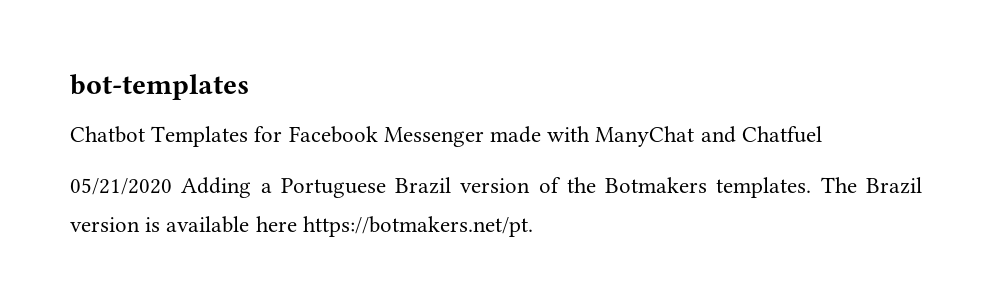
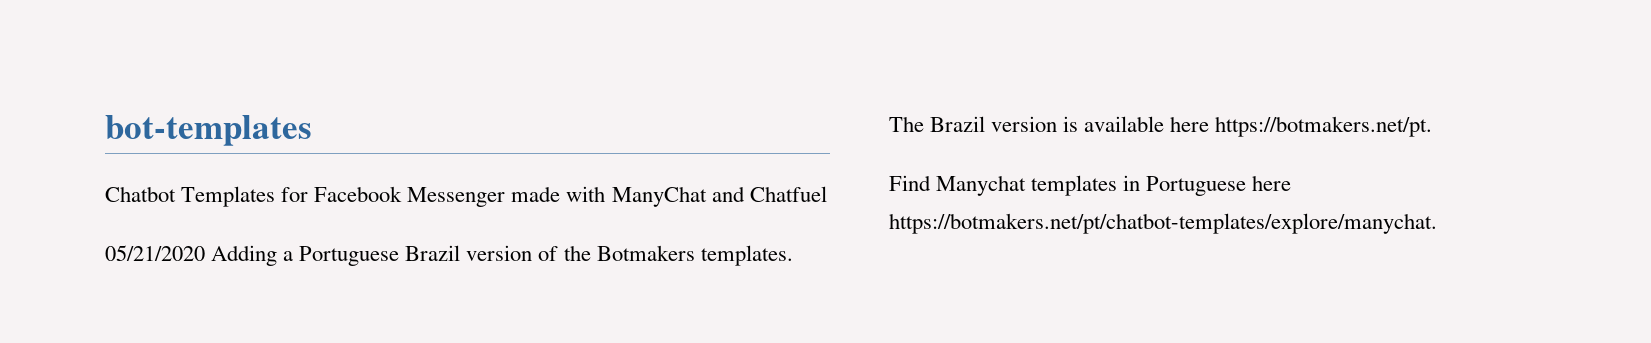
(533, 226) none -> [889,175,1292,196] [889,213,1437,234] // Find Manychat templates in Portuguese here https://botmakers.net/pt/chatbot-templates/explore/manychat.

